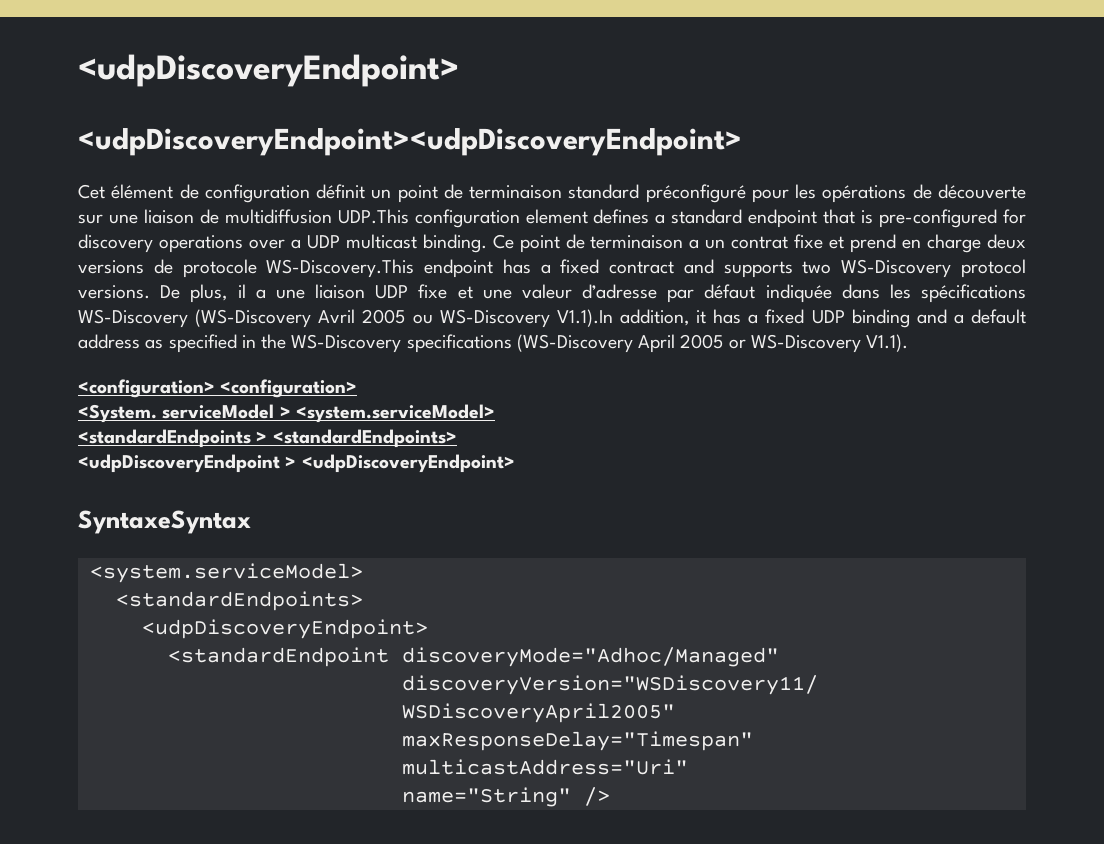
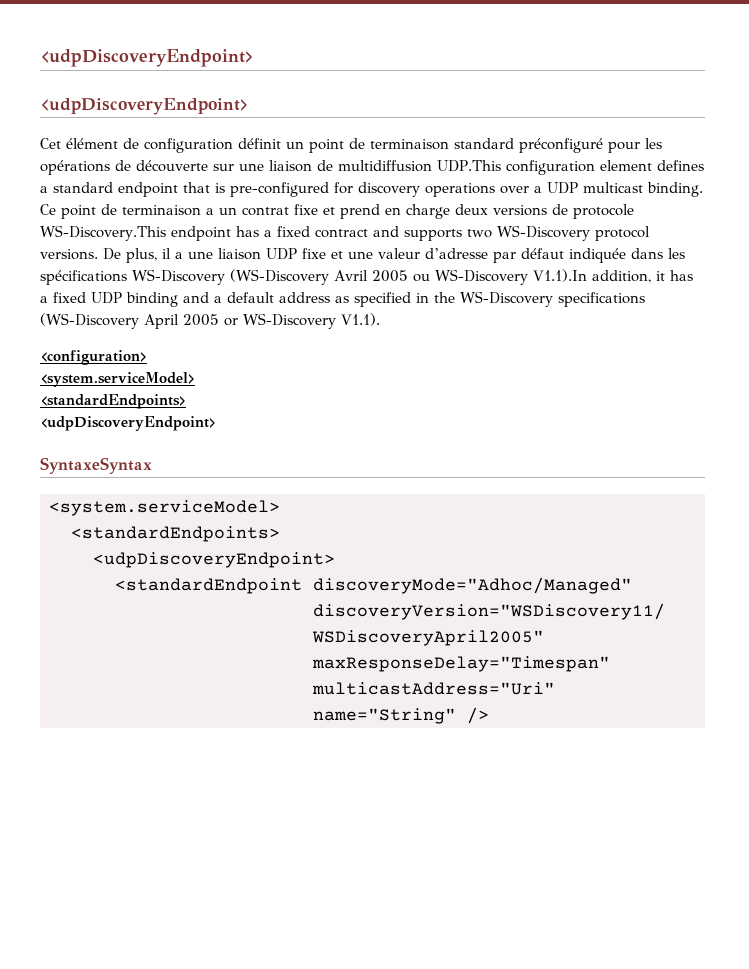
[78,54,459,87] [78,128,742,156] <udpDiscoveryEndpoint> // <udpDiscoveryEndpoint><udpDiscoveryEndpoint> -> [40,49,254,67] [40,98,249,115] <udpDiscoveryEndpoint> // <udpDiscoveryEndpoint>
[220,379,358,398] [78,404,495,423] [78,429,457,448] [78,454,297,473] <configuration> // <System. serviceModel > <system.serviceModel> // <standardEndpoints > <standardEndpoints> // <udpDiscoveryEndpoint > -> [40,372,195,387] [40,394,186,409] // <system.serviceModel> // <standardEndpoints> //

